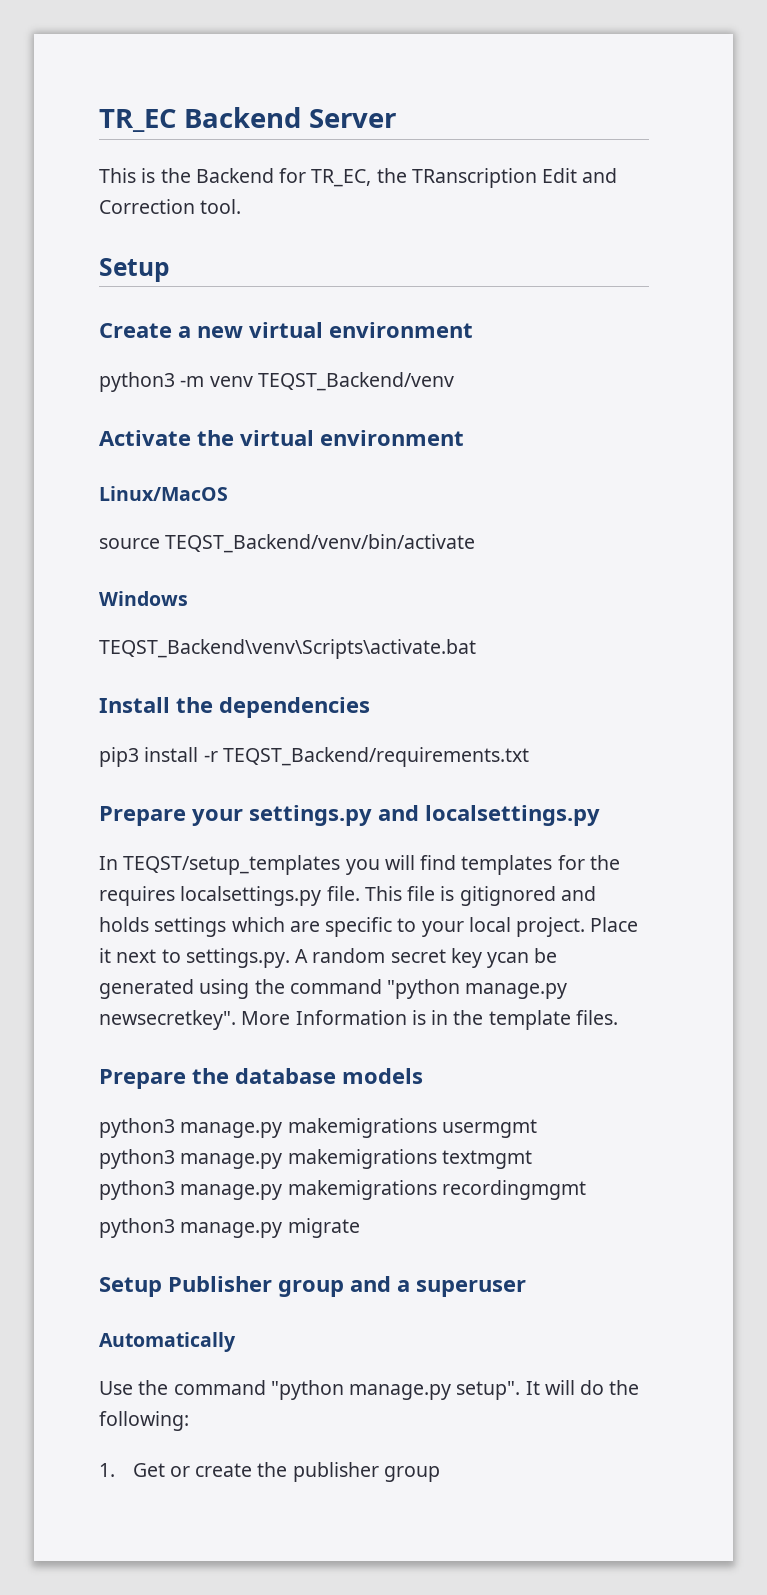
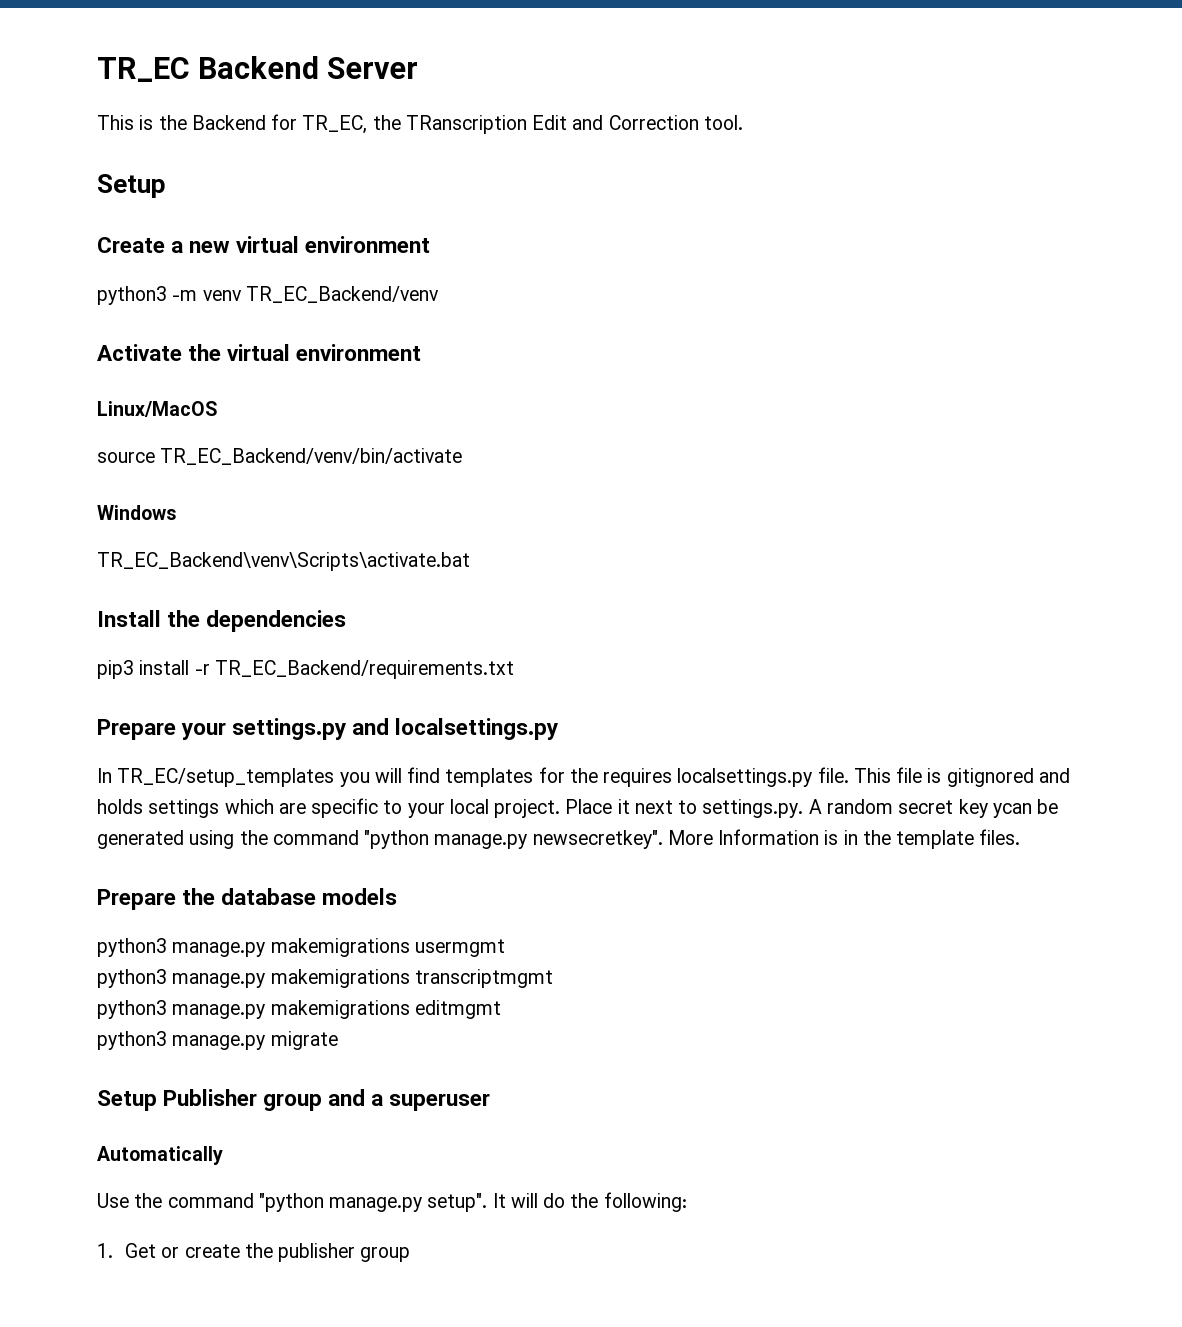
[257,372,454,391] TEQST_Backend/venv -> [245,286,439,303] TR_EC_Backend/venv
[165,534,476,553] TEQST_Backend/venv/bin/activate -> [160,448,463,465] TR_EC_Backend/venv/bin/activate
[99,639,476,659] TEQST_Backend\venv\Scripts\activate.bat -> [97,552,470,571] TR_EC_Backend\venv\Scripts\activate.bat
[222,747,529,767] TEQST_Backend/requirements.txt -> [214,660,514,679] TR_EC_Backend/requirements.txt
[123,855,341,875] TEQST/setup_templates -> [117,768,335,787] TR_EC/setup_templates
[441,1150,532,1169] [99,1180,586,1200] textmgmt // python3 manage.py makemigrations recordingmgmt -> [414,969,553,988] [97,1000,501,1019] transcriptmgmt // python3 manage.py makemigrations editmgmt

